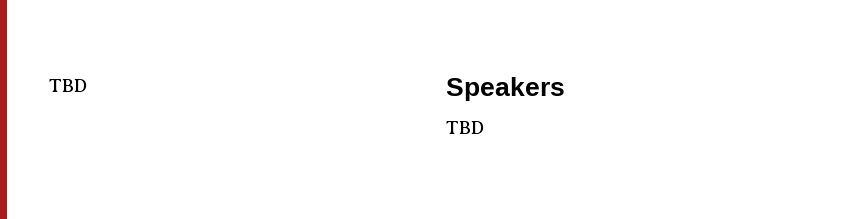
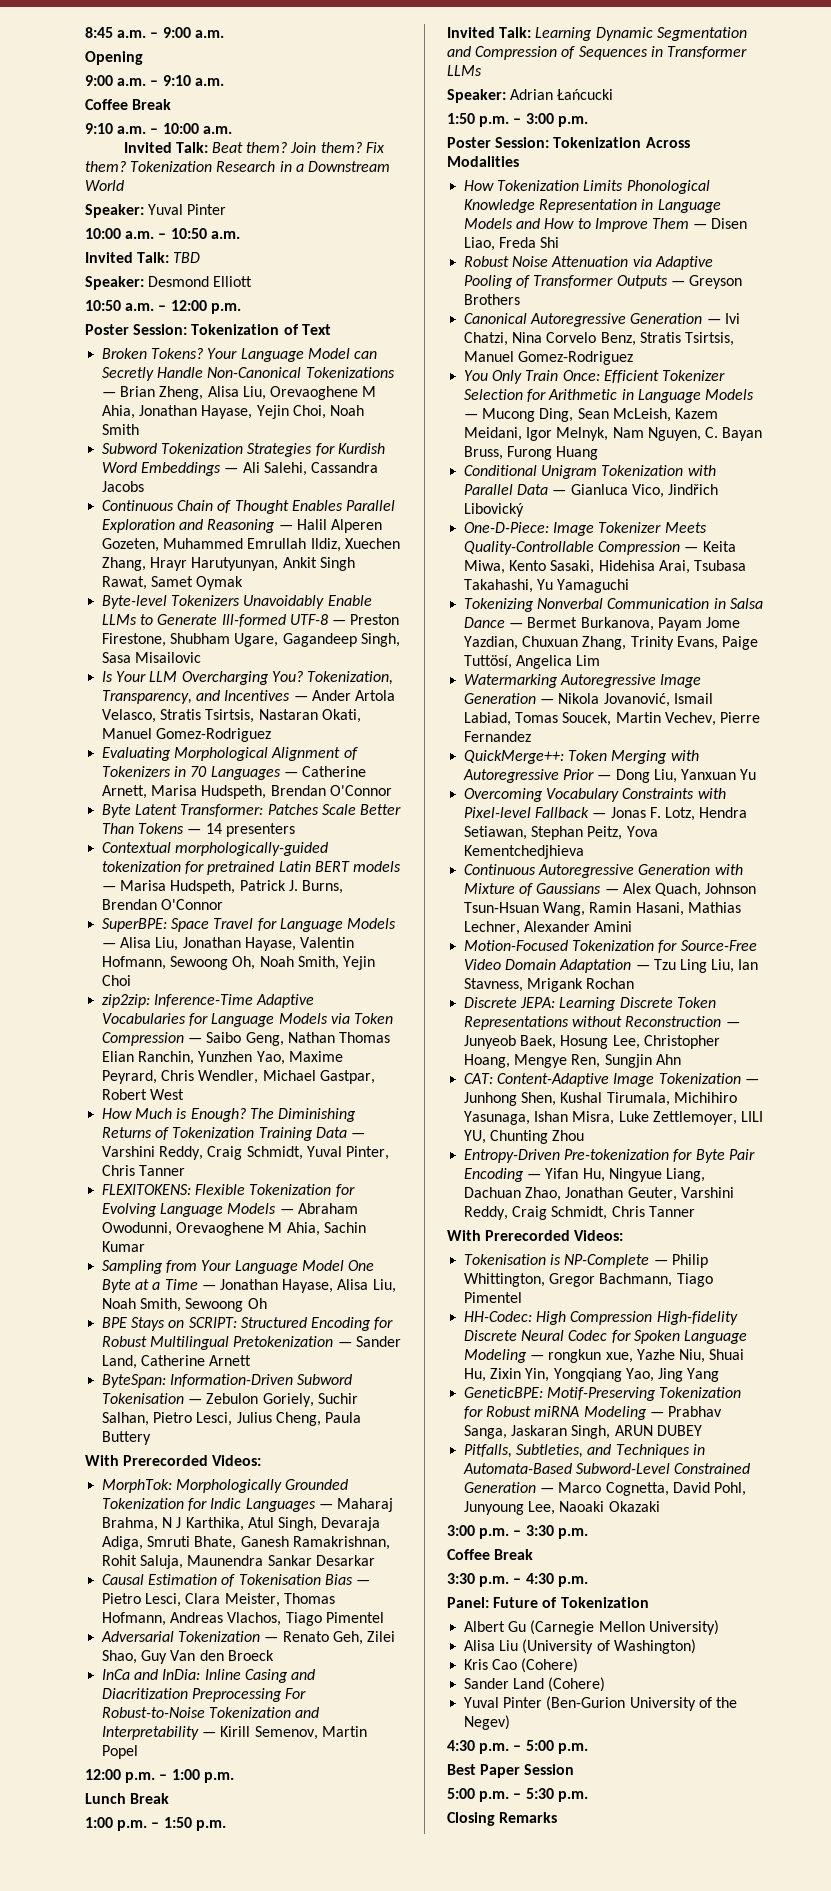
[49,79,87,92] [446,77,565,101] [446,121,484,134] TBD // Speakers // TBD -> [85,27,224,38] [85,51,143,65] [85,75,224,86] [85,99,172,110] [85,123,232,134] [123,142,385,153] [85,161,390,172] [85,180,124,191] [85,204,227,218] [85,228,240,239] [85,252,201,263] [85,276,253,290] [85,300,241,314] [85,324,331,335] [102,348,377,362] [102,367,395,381] [102,386,377,400] [102,405,364,419] [102,424,140,435] [102,443,385,457] [102,462,378,476] [102,481,145,492] [102,500,395,514] [102,519,382,533] [102,538,400,552] [102,557,355,571] [102,576,244,590] [102,595,372,609] [102,614,400,627] [102,633,400,647] [102,652,202,663] [102,671,393,685] [102,690,395,704] [102,709,361,723] [102,728,272,742] [102,747,358,761] [102,766,366,780] [102,785,392,799] [102,804,401,818] [102,823,295,837] [102,842,329,856] [102,861,401,875] [102,880,343,894] [102,899,224,910] [102,918,396,932] [102,937,354,951] [102,956,375,970] [102,975,132,986] [102,994,315,1008] [102,1013,393,1027] [102,1032,390,1046] [102,1051,343,1065] [102,1070,375,1084] [102,1089,185,1100] [102,1108,356,1122] [102,1127,365,1141] [102,1146,389,1160] [102,1165,186,1176] [102,1184,355,1197] [102,1203,358,1217] [102,1222,366,1236] [102,1241,146,1252] [102,1260,374,1274] [102,1279,396,1293] [102,1298,267,1312] [102,1317,394,1331] [102,1336,401,1350] [102,1355,252,1369] [102,1374,353,1388] [102,1393,358,1407] [102,1412,361,1426] [102,1431,152,1445] [85,1455,262,1466] [102,1479,349,1493] [102,1498,393,1512] [102,1517,381,1531] [102,1536,390,1550] [102,1555,375,1569] [102,1574,370,1587] [102,1593,335,1607] [102,1612,384,1626] [101,1631,395,1645] [102,1650,274,1664] [102,1669,315,1683] [102,1688,307,1702] [102,1707,320,1718] [102,1726,367,1740] [102,1745,139,1759] [85,1769,234,1783] [85,1793,170,1804] [85,1817,226,1831] [447,27,747,41] [447,46,747,60] [447,65,482,76] [447,89,614,103] [447,113,588,127] [447,137,690,148] [447,156,519,167] [464,180,710,194] [464,199,721,213] [464,218,748,232] [464,237,560,251] [464,256,713,270] [464,275,742,289] [464,294,521,305] [464,313,740,327] [464,332,734,346] [464,351,634,365] [464,370,725,384] [464,389,754,403] [464,408,718,422] [464,427,763,441] [464,446,599,460] [464,465,716,479] [464,484,718,498] [464,503,525,517] [464,522,707,536] [464,541,736,555] [464,560,746,574] [464,579,630,593] [464,598,763,612] [464,617,740,631] [464,636,758,650] [464,655,601,669] [464,674,702,688] [464,693,713,707] [464,712,760,726] [464,731,532,742] [464,750,699,764] [463,769,757,783] [464,788,726,802] [464,807,748,821] [464,826,658,840] [464,845,585,859] [464,864,743,878] [464,883,757,897] [464,902,741,916] [464,921,633,935] [464,940,757,953] [464,959,759,973] [464,978,635,992] [464,997,716,1011] [464,1016,740,1030] [464,1035,720,1049] [464,1054,681,1068] [464,1073,759,1087] [464,1092,737,1106] [464,1111,763,1125] [464,1130,585,1144] [464,1149,755,1163] [464,1168,705,1182] [464,1187,734,1201] [464,1206,695,1220] [447,1230,624,1241] [464,1254,708,1268] [464,1273,713,1287] [464,1292,523,1303] [464,1311,738,1325] [464,1330,747,1344] [464,1349,745,1363] [464,1368,720,1382] [464,1387,742,1401] [464,1406,722,1420] [464,1425,702,1439] [464,1444,705,1458] [463,1463,751,1474] [464,1482,746,1496] [464,1501,660,1515] [447,1525,588,1539] [447,1549,534,1560] [447,1573,588,1587] [447,1597,649,1608] [464,1620,719,1635] [464,1639,696,1654] [464,1658,579,1673] [464,1677,606,1692] [464,1696,737,1711] [464,1715,511,1730] [447,1740,588,1754] [447,1764,575,1778] [447,1788,588,1802] [447,1812,558,1826] 8:45 a.m. – 9:00 a.m. // Opening // 9:00 a.m. – 9:10 a.m. // Coffee Break // 9:10 a.m. – 10:00 a.m. // Invited Talk: Beat them? Join them? Fix them? Tokenization Research in a Downstream World // Speaker: Yuval Pinter // 10:00 a.m. – 10:50 a.m. // Invited Talk: TBD // Speaker: Desmond Elliott // 10:50 a.m. – 12:00 p.m. // Poster Session: Tokenization of Text // Broken Tokens? Your Language Model can Secretly Handle Non-Canonical Tokenizations — Brian Zheng, Alisa Liu, Orevaoghene M Ahia, Jonathan Hayase, Yejin Choi, Noah Smith // Subword Tokenization Strategies for Kurdish Word Embeddings — Ali Salehi, Cassandra Jacobs // Continuous Chain of Thought Enables Parallel Exploration and Reasoning — Halil Alperen Gozeten, Muhammed Emrullah Ildiz, Xuechen Zhang, Hrayr Harutyunyan, Ankit Singh Rawat, Samet Oymak // Byte-level Tokenizers Unavoidably Enable LLMs to Generate Ill-formed UTF-8 — Preston Firestone, Shubham Ugare, Gagandeep Singh, Sasa Misailovic // Is Your LLM Overcharging You? Tokenization, Transparency, and Incentives — Ander Artola Velasco, Stratis Tsirtsis, Nastaran Okati, Manuel Gomez-Rodriguez // Evaluating Morphological Alignment of Tokenizers in 70 Languages — Catherine Arnett, Marisa Hudspeth, Brendan O'Connor // Byte Latent Transformer: Patches Scale Better Than Tokens — 14 presenters // Contextual morphologically-guided tokenization for pretrained Latin BERT models — Marisa Hudspeth, Patrick J. Burns, Brendan O'Connor // SuperBPE: Space Travel for Language Models — Alisa Liu, Jonathan Hayase, Valentin Hofmann, Sewoong Oh, Noah Smith, Yejin Choi // zip2zip: Inference-Time Adaptive Vocabularies for Language Models via Token Compression — Saibo Geng, Nathan Thomas Elian Ranchin, Yunzhen Yao, Maxime Peyrard, Chris Wendler, Michael Gastpar, Robert West // How Much is Enough? The Diminishing Returns of Tokenization Training Data — Varshini Reddy, Craig Schmidt, Yuval Pinter, Chris Tanner // FLEXITOKENS: Flexible Tokenization for Evolving Language Models — Abraham Owodunni, Orevaoghene M Ahia, Sachin Kumar // Sampling from Your Language Model One Byte at a Time — Jonathan Hayase, Alisa Liu, Noah Smith, Sewoong Oh // BPE Stays on SCRIPT: Structured Encoding for Robust Multilingual Pretokenization — Sander Land, Catherine Arnett // ByteSpan: Information-Driven Subword Tokenisation — Zebulon Goriely, Suchir Salhan, Pietro Lesci, Julius Cheng, Paula Buttery // With Prerecorded Videos: // MorphTok: Morphologically Grounded Tokenization for Indic Languages — Maharaj Brahma, N J Karthika, Atul Singh, Devaraja Adiga, Smruti Bhate, Ganesh Ramakrishnan, Rohit Saluja, Maunendra Sankar Desarkar // Causal Estimation of Tokenisation Bias — Pietro Lesci, Clara Meister, Thomas Hofmann, Andreas Vlachos, Tiago Pimentel // Adversarial Tokenization — Renato Geh, Zilei Shao, Guy Van den Broeck // InCa and InDia: Inline Casing and Diacritization Preprocessing For Robust-to-Noise Tokenization and Interpretability — Kirill Semenov, Martin Popel // 12:00 p.m. – 1:00 p.m. // Lunch Break // 1:00 p.m. – 1:50 p.m. // Invited Talk: Learning Dynamic Segmentation and Compression of Sequences in Transformer LLMs // Speaker: Adrian Łańcucki // 1:50 p.m. – 3:00 p.m. // Poster Session: Tokenization Across Modalities // How Tokenization Limits Phonological Knowledge Representation in Language Models and How to Improve Them — Disen Liao, Freda Shi // Robust Noise Attenuation via Adaptive Pooling of Transformer Outputs — Greyson Brothers // Canonical Autoregressive Generation — Ivi Chatzi, Nina Corvelo Benz, Stratis Tsirtsis, Manuel Gomez-Rodriguez // You Only Train Once: Efficient Tokenizer Selection for Arithmetic in Language Models — Mucong Ding, Sean McLeish, Kazem Meidani, Igor Melnyk, Nam Nguyen, C. Bayan Bruss, Furong Huang // Conditional Unigram Tokenization with Parallel Data — Gianluca Vico, Jindřich Libovický // One-D-Piece: Image Tokenizer Meets Quality-Controllable Compression — Keita Miwa, Kento Sasaki, Hidehisa Arai, Tsubasa Takahashi, Yu Yamaguchi // Tokenizing Nonverbal Communication in Salsa Dance — Bermet Burkanova, Payam Jome Yazdian, Chuxuan Zhang, Trinity Evans, Paige Tuttösí, Angelica Lim // Watermarking Autoregressive Image Generation — Nikola Jovanović, Ismail Labiad, Tomas Soucek, Martin Vechev, Pierre Fernandez // QuickMerge++: Token Merging with Autoregressive Prior — Dong Liu, Yanxuan Yu // Overcoming Vocabulary Constraints with Pixel-level Fallback — Jonas F. Lotz, Hendra Setiawan, Stephan Peitz, Yova Kementchedjhieva // Continuous Autoregressive Generation with Mixture of Gaussians — Alex Quach, Johnson Tsun-Hsuan Wang, Ramin Hasani, Mathias Lechner, Alexander Amini // Motion-Focused Tokenization for Source-Free Video Domain Adaptation — Tzu Ling Liu, Ian Stavness, Mrigank Rochan // Discrete JEPA: Learning Discrete Token Representations without Reconstruction — Junyeob Baek, Hosung Lee, Christopher Hoang, Mengye Ren, Sungjin Ahn // CAT: Content-Adaptive Image Tokenization — Junhong Shen, Kushal Tirumala, Michihiro Yasunaga, Ishan Misra, Luke Zettlemoyer, LILI YU, Chunting Zhou // Entropy-Driven Pre-tokenization for Byte Pair Encoding — Yifan Hu, Ningyue Liang, Dachuan Zhao, Jonathan Geuter, Varshini Reddy, Craig Schmidt, Chris Tanner // With Prerecorded Videos: // Tokenisation is NP-Complete — Philip Whittington, Gregor Bachmann, Tiago Pimentel // HH-Codec: High Compression High-fidelity Discrete Neural Codec for Spoken Language Modeling — rongkun xue, Yazhe Niu, Shuai Hu, Zixin Yin, Yongqiang Yao, Jing Yang // GeneticBPE: Motif-Preserving Tokenization for Robust miRNA Modeling — Prabhav Sanga, Jaskaran Singh, ARUN DUBEY // Pitfalls, Subtleties, and Techniques in Automata-Based Subword-Level Constrained Generation — Marco Cognetta, David Pohl, Junyoung Lee, Naoaki Okazaki // 3:00 p.m. – 3:30 p.m. // Coffee Break // 3:30 p.m. – 4:30 p.m. // Panel: Future of Tokenization // Albert Gu (Carnegie Mellon University) // Alisa Liu (University of Washington) // Kris Cao (Cohere) // Sander Land (Cohere) // Yuval Pinter (Ben-Gurion University of the Negev) // 4:30 p.m. – 5:00 p.m. // Best Paper Session // 5:00 p.m. – 5:30 p.m. // Closing Remarks

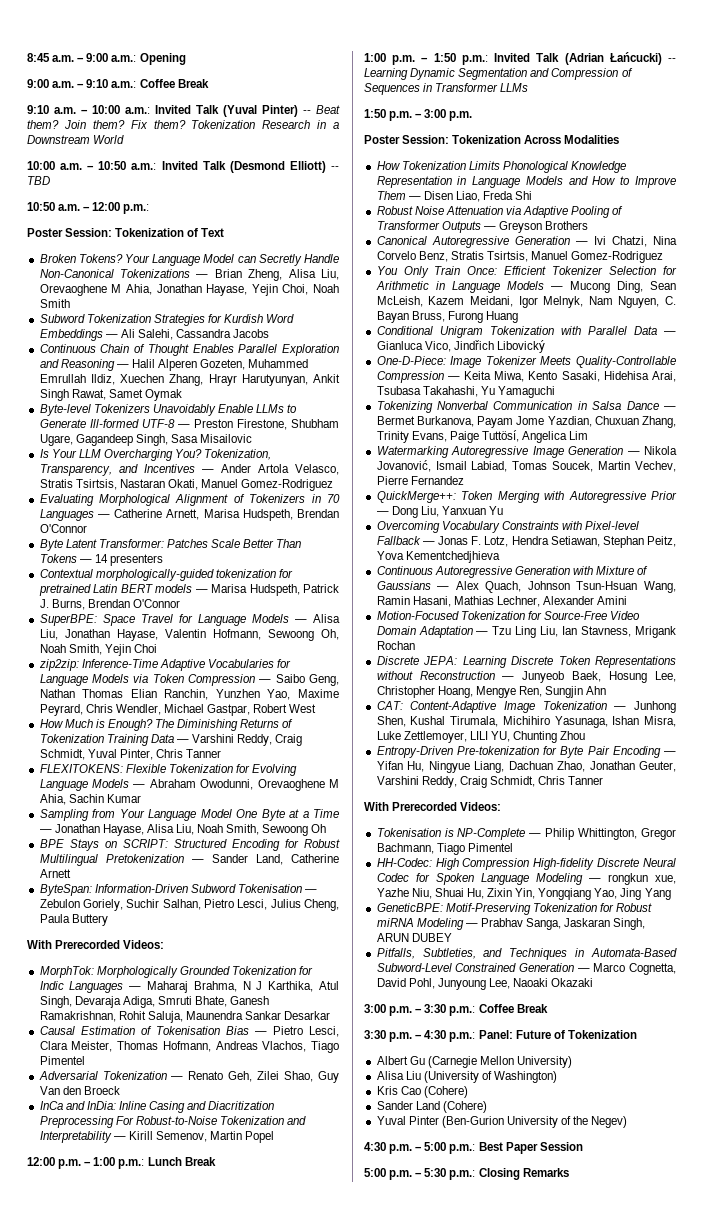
[194,30,224,38] a.m. // -> [111,55,137,62] a.m.:
[194,78,224,86] a.m. // -> [111,81,137,88] a.m.:
[202,126,232,134] [123,142,208,153] a.m. // Invited Talk: -> [125,105,311,117] a.m.: Invited Talk (Yuval Pinter) --
[85,204,227,218] // Speaker: Yuval Pinter -> (125, 139) none
[210,231,240,239] [85,252,201,263] [85,276,253,290] a.m. // Invited Talk: TBD // Speaker: Desmond Elliott -> [131,161,339,173] [27,176,50,185] a.m.: Invited Talk (Desmond Elliott) -- TBD
[210,303,241,314] p.m. -> [123,204,150,214] p.m.:
[203,1772,234,1783] p.m. // -> [118,1159,145,1169] p.m.:
[195,1820,226,1831] [447,27,532,38] p.m. // Invited Talk: -> [461,52,676,65] p.m.: Invited Talk (Adrian Łańcucki) --
[447,89,614,103] // Speaker: Adrian Łańcucki -> (529, 87) none
[557,1528,588,1539] p.m. // -> [449,1006,476,1016] p.m.:
[557,1576,588,1587] p.m. // -> [449,1032,476,1042] p.m.:
[557,1743,588,1754] p.m. // -> [449,1144,476,1154] p.m.:
[557,1791,588,1802] p.m. // -> [449,1170,476,1180] p.m.:

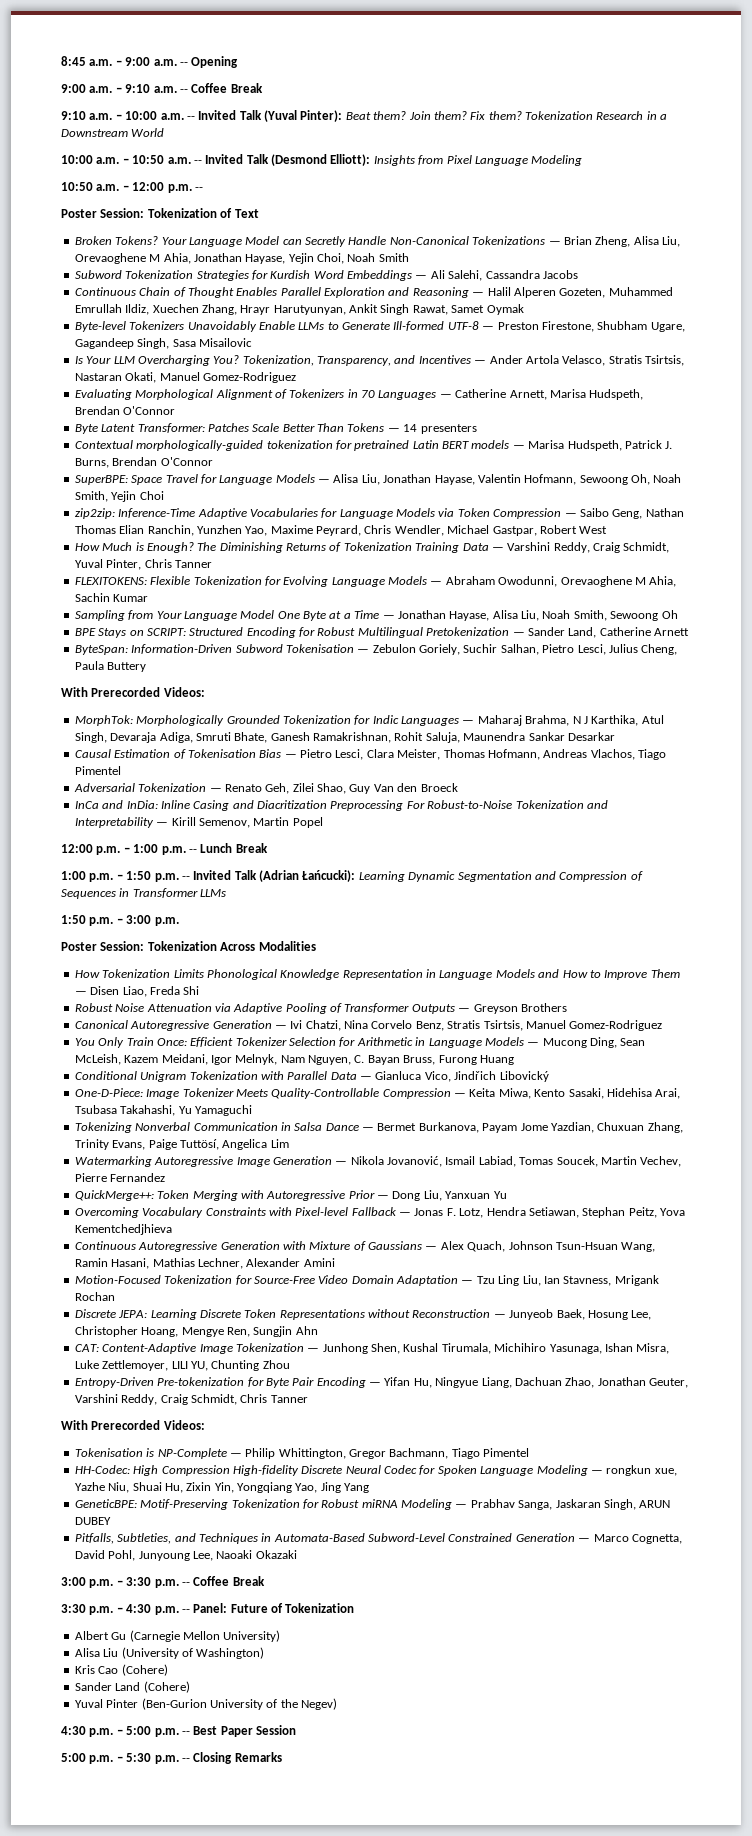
[111,55,137,62] a.m.: -> [153,59,188,66] a.m. --
[111,81,137,88] a.m.: -> [153,86,188,93] a.m. --
[125,107,150,114] a.m.: -> [160,113,195,120] a.m. --
[262,105,311,117] Pinter) -- -> [300,110,343,122] Pinter):
[131,163,157,170] a.m.: -> [167,157,202,164] a.m. --
[289,161,339,173] [27,176,50,185] Elliott) -- TBD -> [330,154,583,166] Elliott): Insights from Pixel Language Modeling
[123,204,150,214] p.m.: -> [167,184,203,193] p.m. --
[118,1159,145,1169] p.m.: -> [161,846,197,855] p.m. --
[461,55,488,65] p.m.: -> [154,873,190,882] p.m. --
[609,52,676,65] Łańcucki) -- -> [302,870,356,882] Łańcucki):
[449,1006,476,1016] p.m.: -> [154,1579,190,1588] p.m. --
[449,1032,476,1042] p.m.: -> [154,1606,190,1615] p.m. --
[449,1144,476,1154] p.m.: -> [154,1728,190,1737] p.m. --
[449,1170,476,1180] p.m.: -> [154,1755,190,1764] p.m. --

